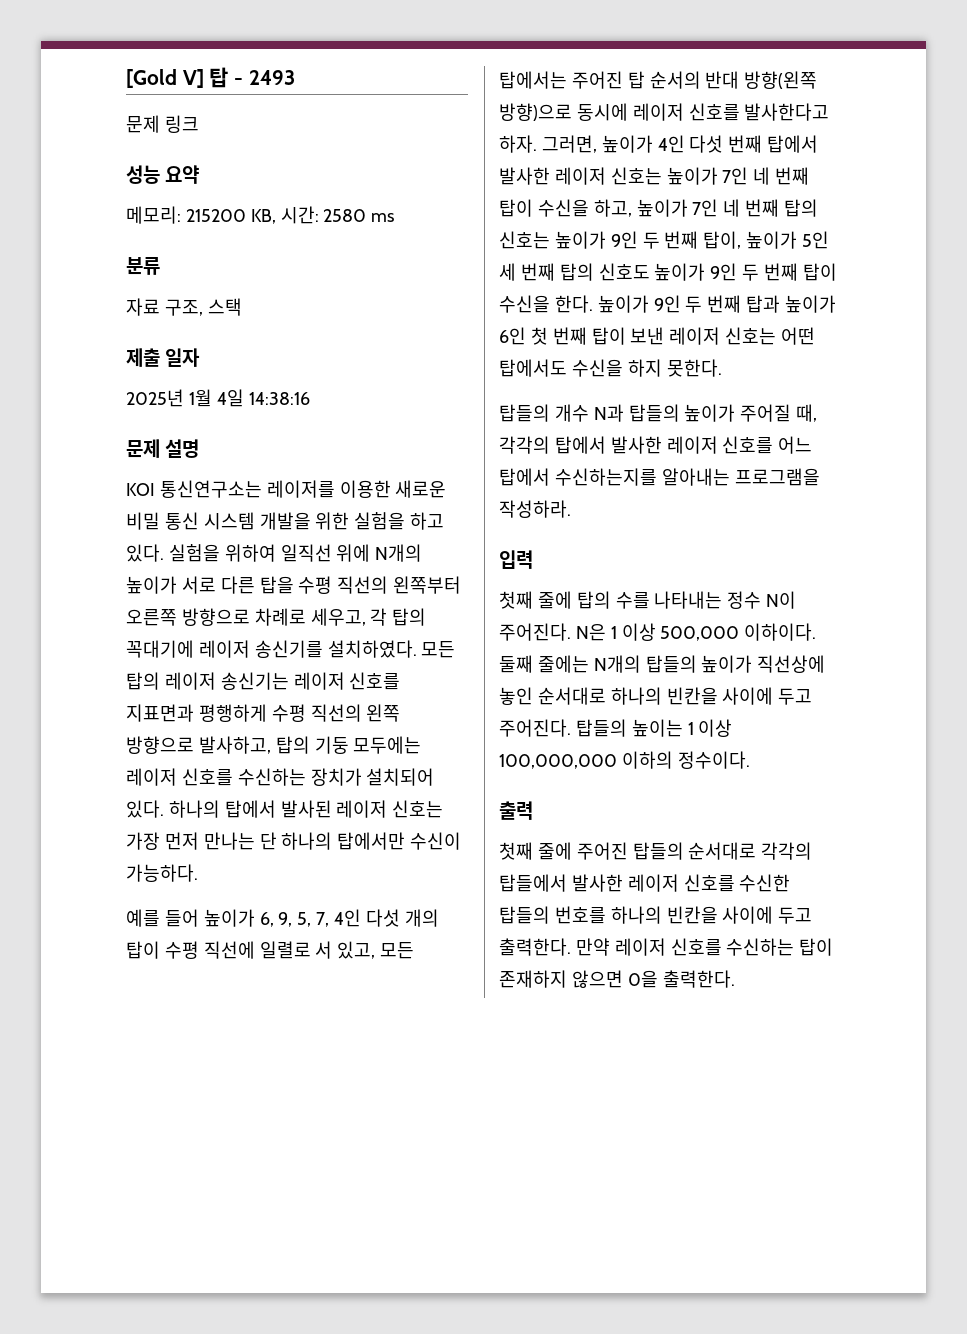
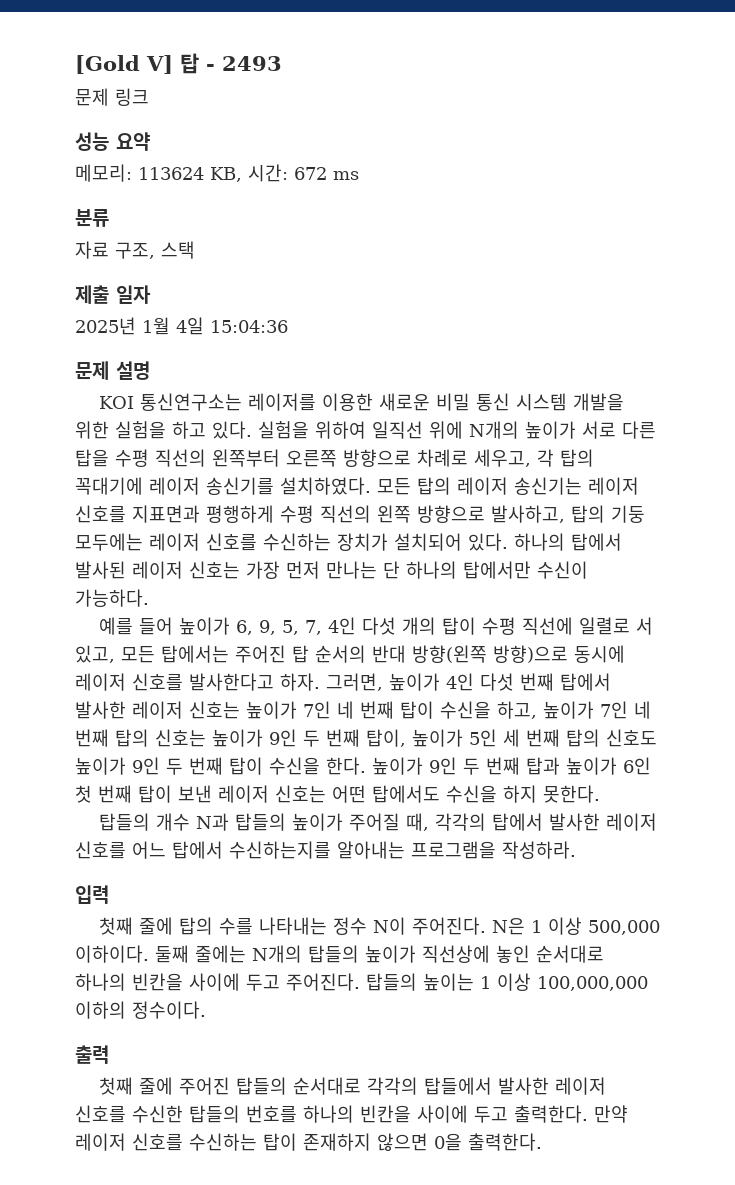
[185,209,246,222] 215200 -> [138,167,204,180] 113624
[323,209,367,222] 2580 -> [294,167,327,180] 672
[248,392,310,405] 14:38:16 -> [210,320,288,333] 15:04:36

